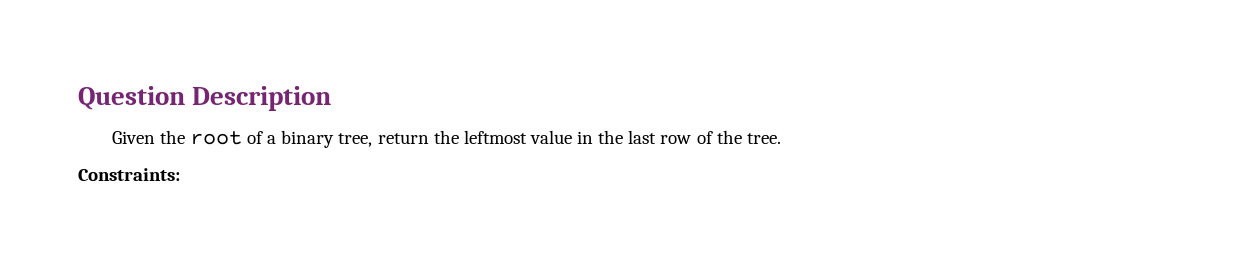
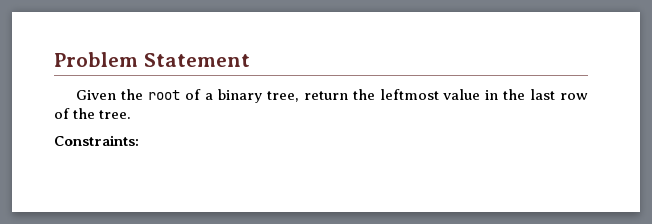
[78,86,332,111] Question Description -> [54,52,250,67] Problem Statement

